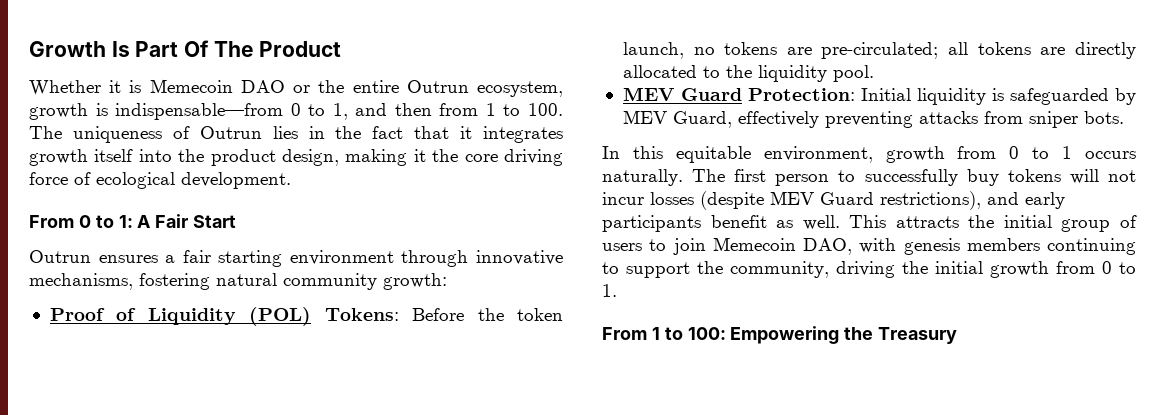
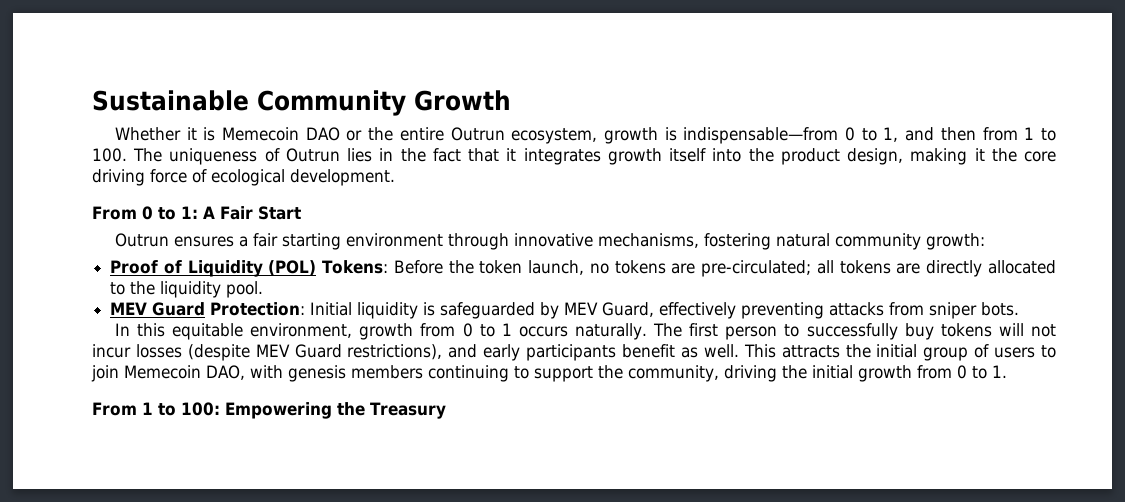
(29, 49) none -> [92,90,406,116] Sustainable Community
[111,40,342,57] Is Part Of The Product -> (511, 100) none

